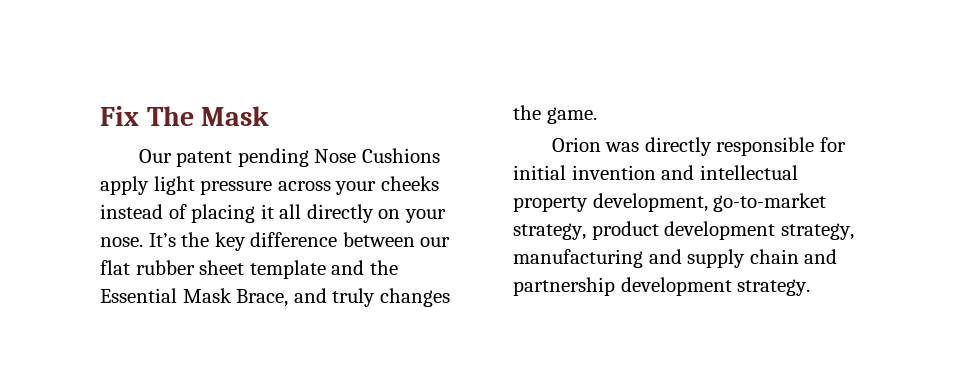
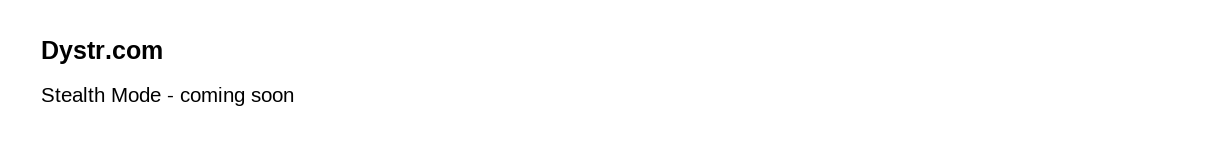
[100,106,270,126] [138,148,440,167] [100,176,439,195] [100,204,446,223] [100,232,451,251] [100,260,398,279] [100,288,450,307] [513,105,597,124] [551,137,846,156] [513,165,798,180] [513,193,827,212] [513,221,854,240] [513,249,838,268] [513,277,811,296] Fix The Mask // Our patent pending Nose Cushions apply light pressure across your cheeks instead of placing it all directly on your nose. It’s the key difference between our flat rubber sheet template and the Essential Mask Brace, and truly changes the game. // Orion was directly responsible for initial invention and intellectual property development, go-to-market strategy, product development strategy, manufacturing and supply chain and partnership development strategy. -> [41,41,163,64] [41,87,294,106] Dystr.com // Stealth Mode - coming soon

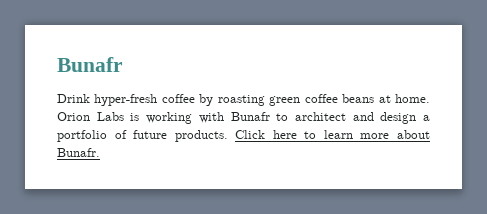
[41,41,163,64] [41,87,294,106] Dystr.com // Stealth Mode - coming soon -> [57,57,123,72] [57,94,431,106] [57,112,430,124] [57,130,430,142] [57,148,100,157] Bunafr // Drink hyper-fresh coffee by roasting green coffee beans at home. Orion Labs is working with Bunafr to architect and design a portfolio of future products. Click here to learn more about Bunafr.

